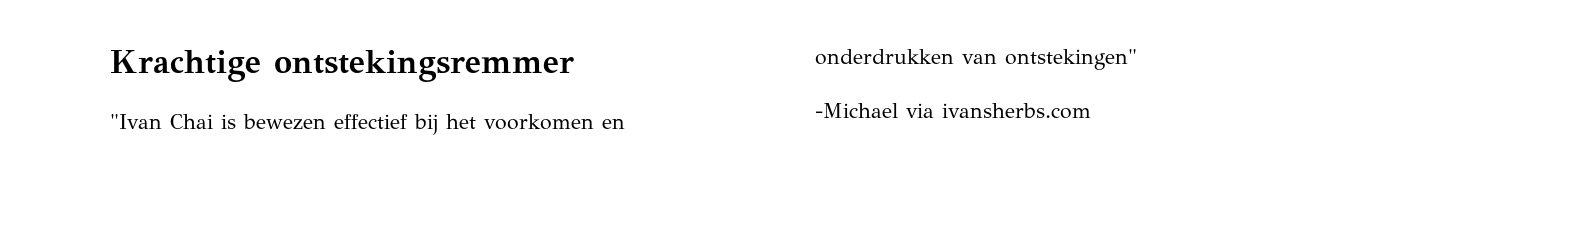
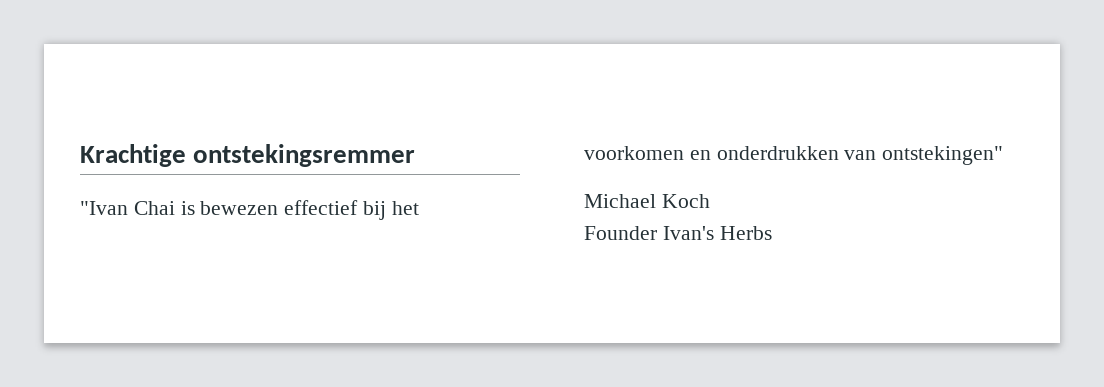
[815,103,1091,119] -Michael via ivansherbs.com -> [584,194,710,208] [584,226,772,240] Michael Koch // Founder Ivan's Herbs

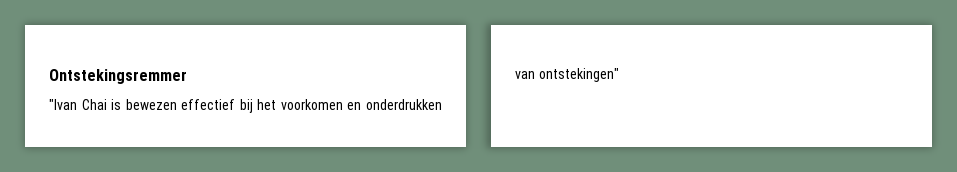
[80,144,416,167] Krachtige ontstekingsremmer -> [49,69,187,84] Ontstekingsremmer
[584,194,710,208] [584,226,772,240] // Michael Koch // Founder Ivan's Herbs -> (619, 75) none

